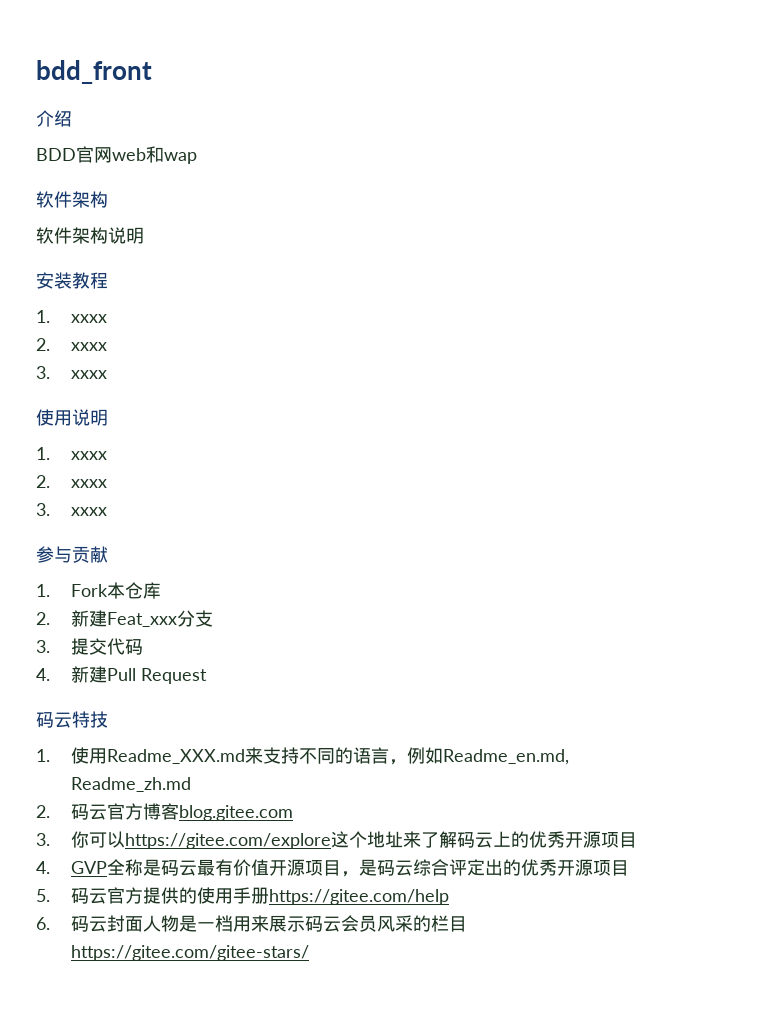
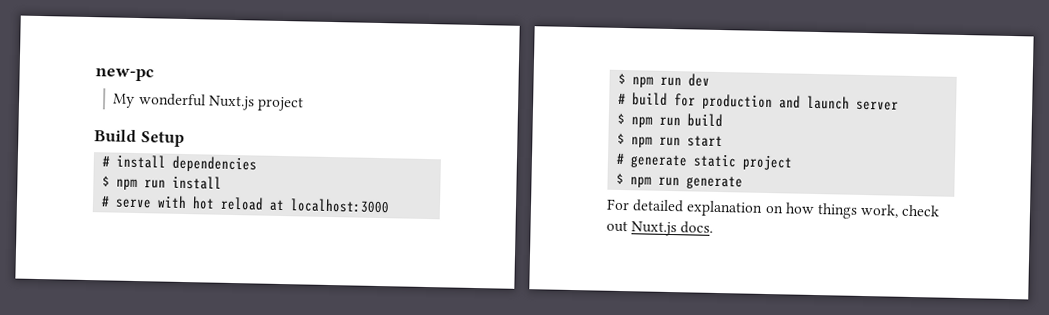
[36,60,152,84] [36,110,72,127] [36,146,197,164] [36,191,108,208] [36,227,144,244] [36,272,108,289] [36,310,107,323] [36,338,107,351] [36,366,107,379] [36,409,108,426] [36,447,107,460] [36,475,107,488] [36,503,107,516] [36,546,108,563] [36,582,161,599] [36,610,213,627] [36,638,143,655] [36,666,207,684] [36,711,108,728] [36,747,569,765] [70,777,191,792] [36,803,293,821] [36,831,637,849] [36,859,629,877] [36,887,449,905] [36,915,467,932] [70,945,309,961] bdd_front // 介绍 // BDD官网web和wap // 软件架构 // 软件架构说明 // 安装教程 // 1. xxxx // 2. xxxx // 3. xxxx // 使用说明 // 1. xxxx // 2. xxxx // 3. xxxx // 参与贡献 // 1. Fork本仓库 // 2.新建Feat_xxx分支 // 3.提交代码 // 4.新建Pull Request // 码云特技 // 1.使用Readme_XXX.md来支持不同的语言，例如Readme_en.md, Readme_zh.md // 2.码云官方博客blog.gitee.com // 3.你可以https://gitee.com/explore这个地址来了解码云上的优秀开源项目 // 4. GVP全称是码云最有价值开源项目，是码云综合评定出的优秀开源项目 // 5.码云官方提供的使用手册https://gitee.com/help // 6.码云封面人物是一档用来展示码云会员风采的栏目https://gitee.com/gitee-stars/ -> [95,68,154,82] [112,93,304,112] [94,129,185,147] [102,154,258,173] [102,175,223,191] [101,195,391,214] [618,72,711,88] [618,92,900,111] [617,112,724,128] [617,132,724,148] [616,152,794,171] [616,172,744,190] [606,198,941,219] [606,220,714,237] new-pc // My wonderful Nuxt.js project // Build Setup // # install dependencies // $ npm run install // # serve with hot reload at localhost:3000 // $ npm run dev // # build for production and launch server // $ npm run build // $ npm run start // # generate static project // $ npm run generate // For detailed explanation on how things work, check out Nuxt.js docs.

